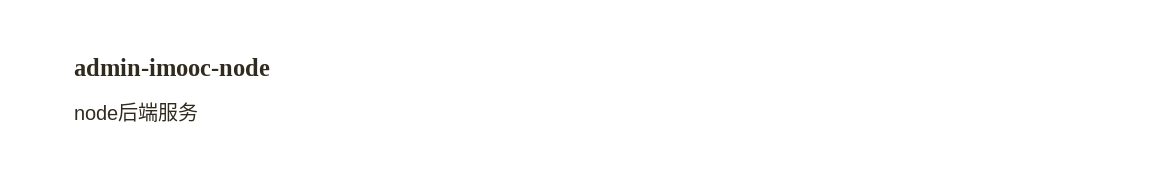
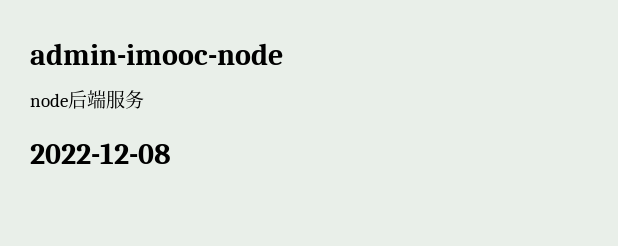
(198, 112) none -> [30,143,171,164] // 2022-12-08

